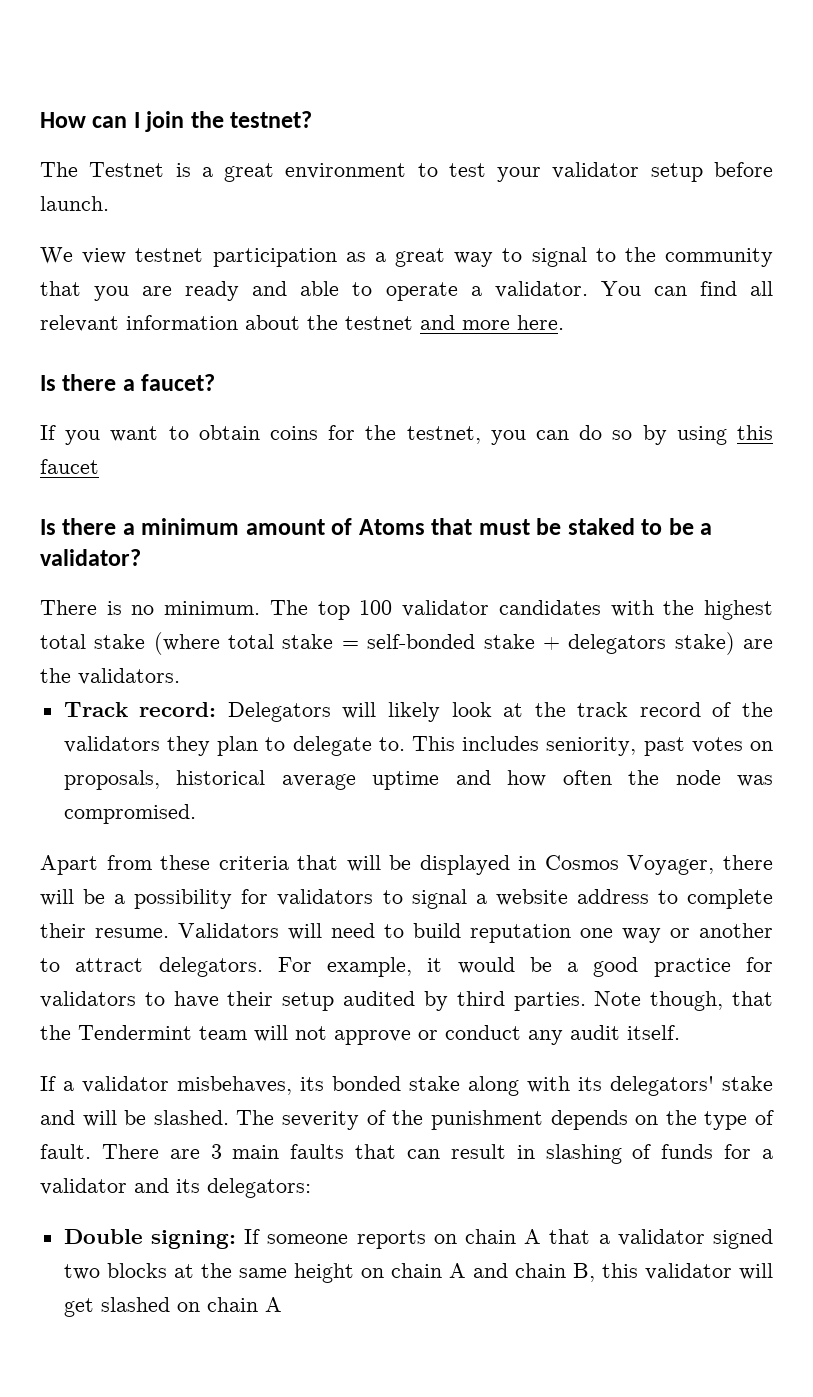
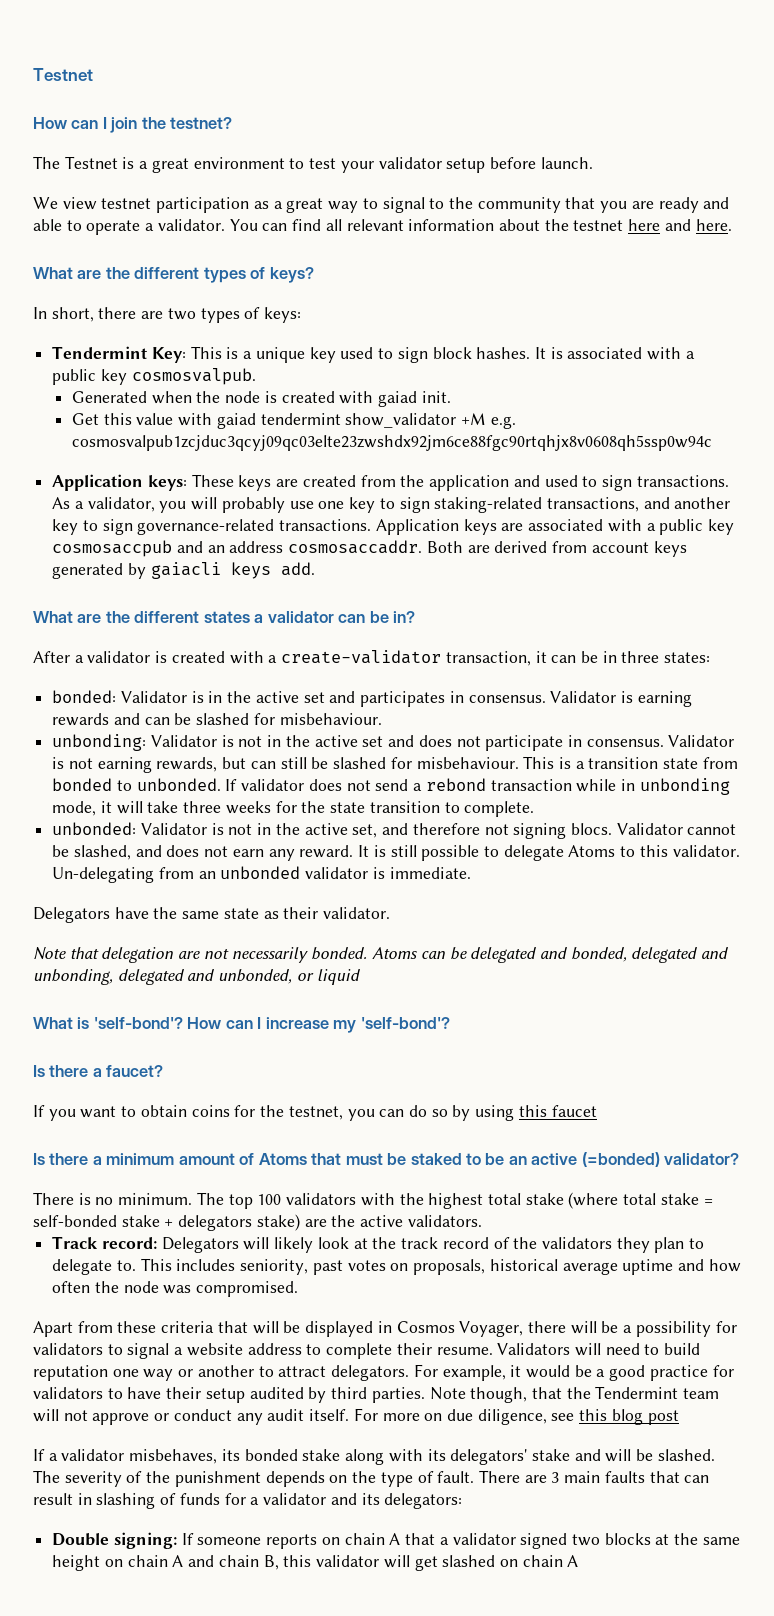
(40, 120) none -> [33,68,93,81] Testnet //
[420,315,510,330] and more -> [628,219,691,231] here and
(564, 322) none -> [33,267,314,283] [33,307,302,323] [52,346,695,363] [52,368,256,385] [71,391,451,407] [71,413,516,429] [71,435,712,451] [52,474,729,491] [52,497,731,513] [52,519,734,535] [52,540,687,557] [52,562,315,579] [33,611,416,623] [33,650,711,666] [52,690,692,707] [52,713,382,726] [52,734,735,751] [52,756,738,773] [52,778,730,795] [52,801,535,817] [52,822,737,839] [52,845,740,861] [52,866,471,883] [33,907,391,923] [33,947,730,963] [33,969,361,985] [33,1017,450,1033] // What are the different types of keys? // In short, there are two types of keys: // Tendermint Key: This is a unique key used to sign block hashes. It is associated with a public key cosmosvalpub. // Generated when the node is created with gaiad init. // Get this value with gaiad tendermint show_validator +M e.g. cosmosvalpub1zcjduc3qcyj09qc03elte23zwshdx92jm6ce88fgc90rtqhjx8v0608qh5ssp0w94c // Application keys: These keys are created from the application and used to sign transactions. As a validator, you will probably use one key to sign staking-related transactions, and another key to sign governance-related transactions. Application keys are associated with a public key cosmosaccpub and an address cosmosaccaddr. Both are derived from account keys generated by gaiacli keys add. // What are the different states a validator can be in? // After a validator is created with a create-validator transaction, it can be in three states: // bonded: Validator is in the active set and participates in consensus. Validator is earning rewards and can be slashed for misbehaviour. // unbonding: Validator is not in the active set and does not participate in consensus. Validator is not earning rewards, but can still be slashed for misbehaviour. This is a transition state from bonded to unbonded. If validator does not send a rebond transaction while in unbonding mode, it will take three weeks for the state transition to complete. // unbonded: Validator is not in the active set, and therefore not signing blocs. Validator cannot be slashed, and does not earn any reward. It is still possible to delegate Atoms to this validator. Un-delegating from an unbonded validator is immediate. // Delegators have the same state as their validator. // Note that delegation are not necessarily bonded. Atoms can be delegated and bonded, delegated and unbonding, delegated and unbonded, or liquid // What is 'self-bond'? How can I increase my 'self-bond'?
[700,523,713,535] a -> [508,1152,660,1167] an active (=bonded)
[402,600,601,617] validator candidates -> [286,1193,357,1205] validators
(71, 675) none -> [360,1215,404,1227] active
(680, 1032) none -> [353,1408,679,1425] For more on due diligence, see this blog post

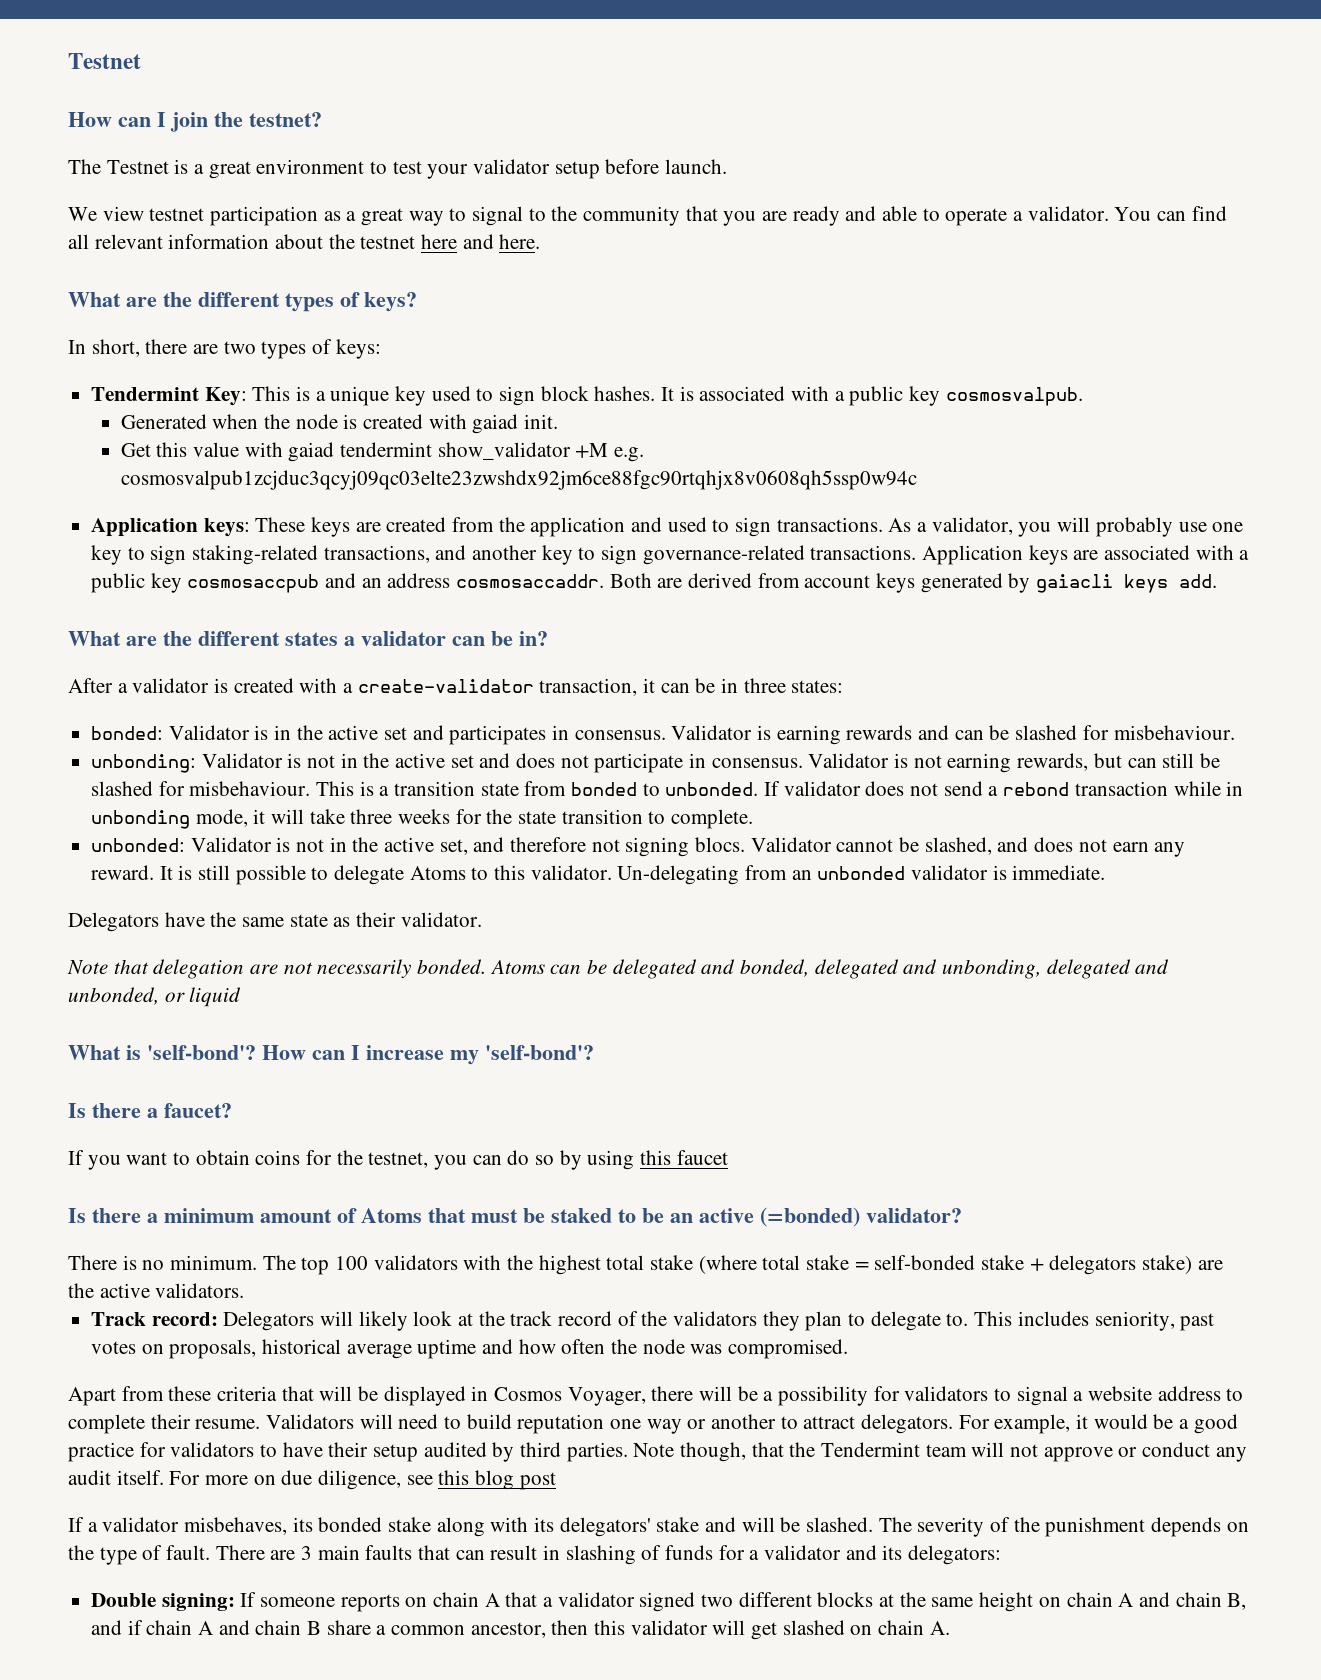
(600, 1540) none -> [738,1592,812,1607] different
(279, 1562) none -> [91,1620,589,1638] and if chain A and chain B share a common ancestor, then
[567,1555,579,1567] A -> [929,1621,950,1635] A.

